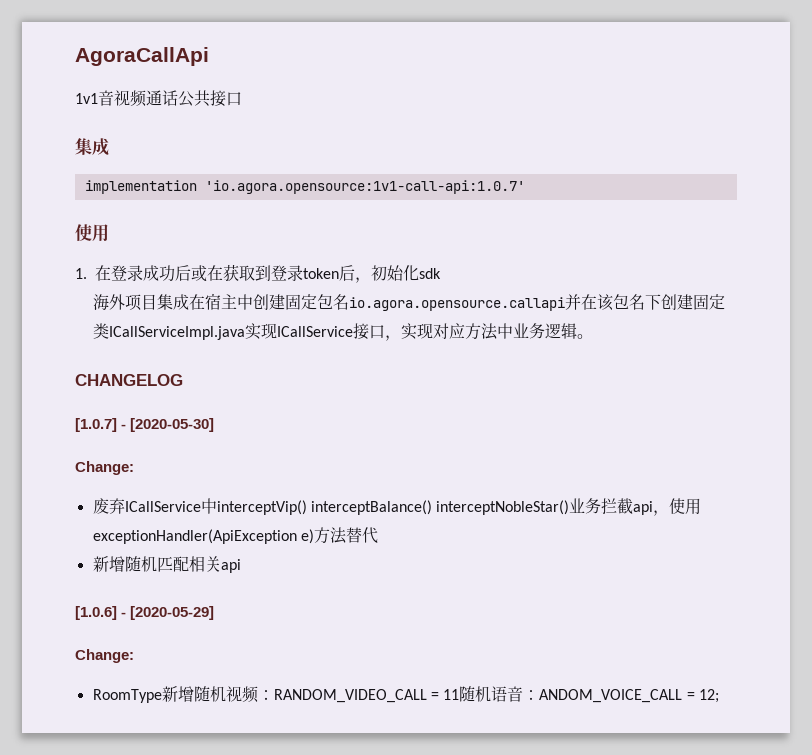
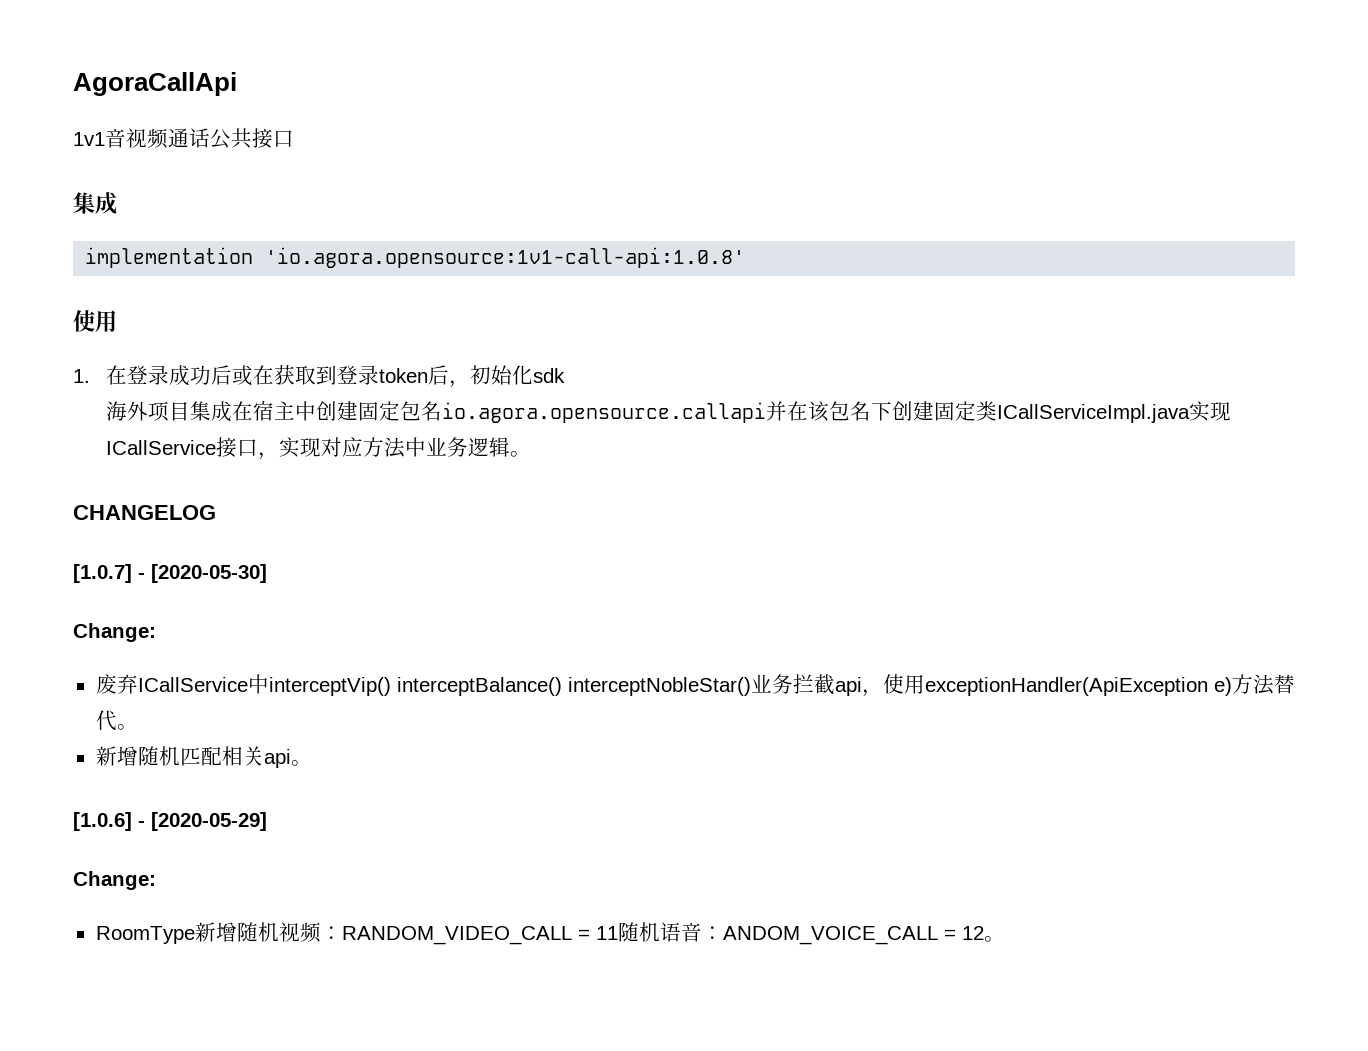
[204,180,525,194] 'io.agora.opensource:1v1-call-api:1.0.7' -> [265,247,746,268] 'io.agora.opensource:1v1-call-api:1.0.8'
(378, 535) none -> [116,724,138,730] 。
(241, 566) none -> [290,760,312,766] 。
[698,689,719,703] 12; -> [961,926,1005,942] 12。

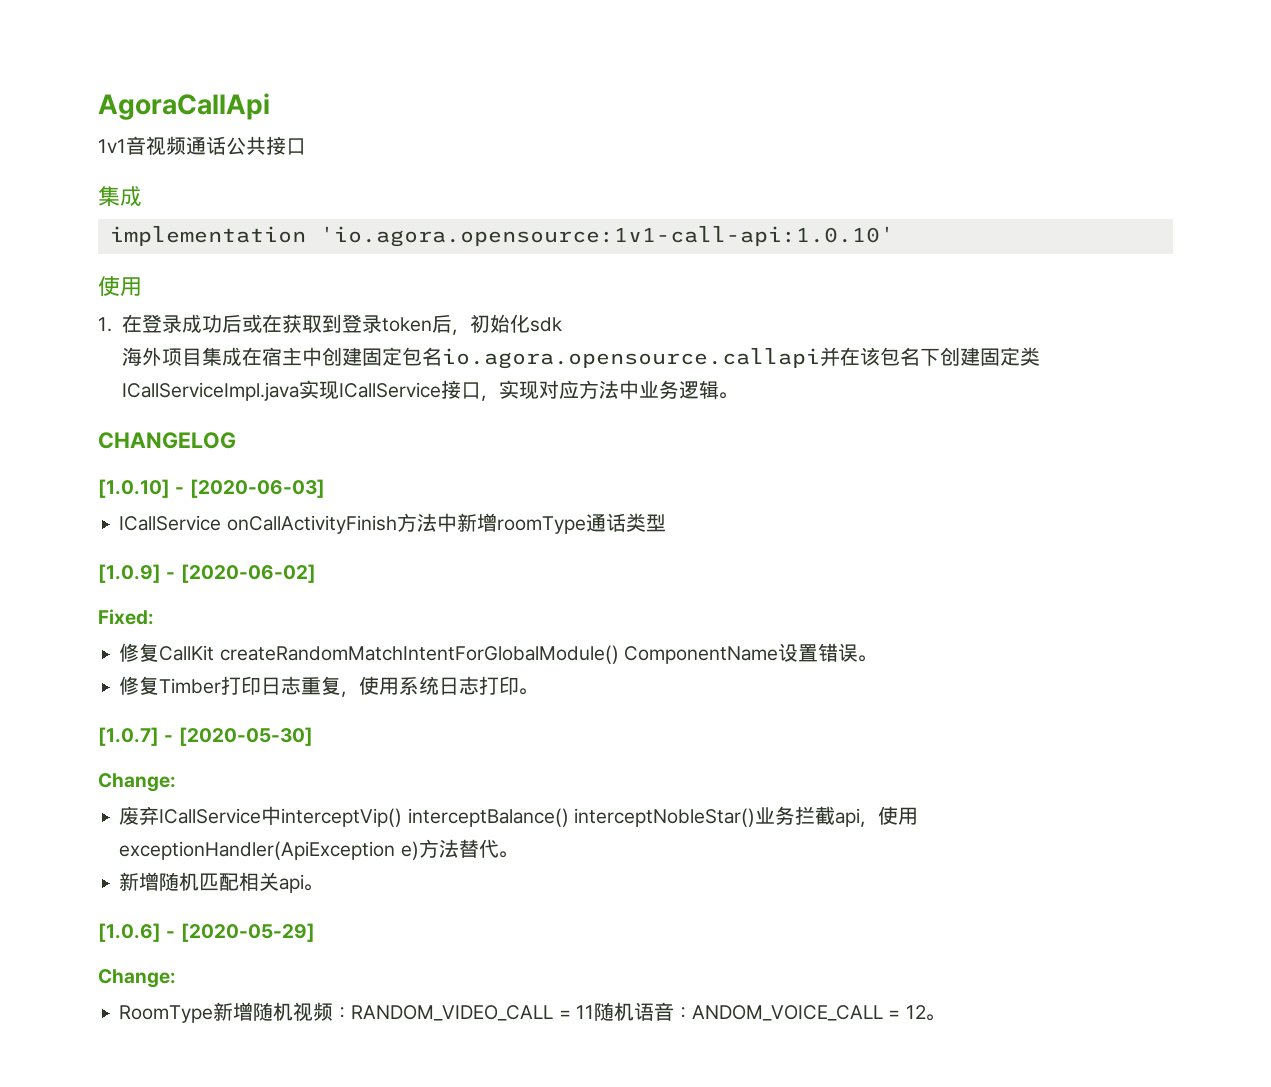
[265,247,746,268] 'io.agora.opensource:1v1-call-api:1.0.8' -> [319,226,894,247] 'io.agora.opensource:1v1-call-api:1.0.10'
(216, 512) none -> [98,479,325,498] [119,513,666,534] [98,564,316,583] [98,609,154,625] [119,643,876,664] [119,676,538,697] // [1.0.10] - [2020-06-03] // ICallService onCallActivityFinish方法中新增roomType通话类型 // [1.0.9] - [2020-06-02] // Fixed: // 修复CallKit createRandomMatchIntentForGlobalModule() ComponentName设置错误。 // 修复Timber打印日志重复，使用系统日志打印。

